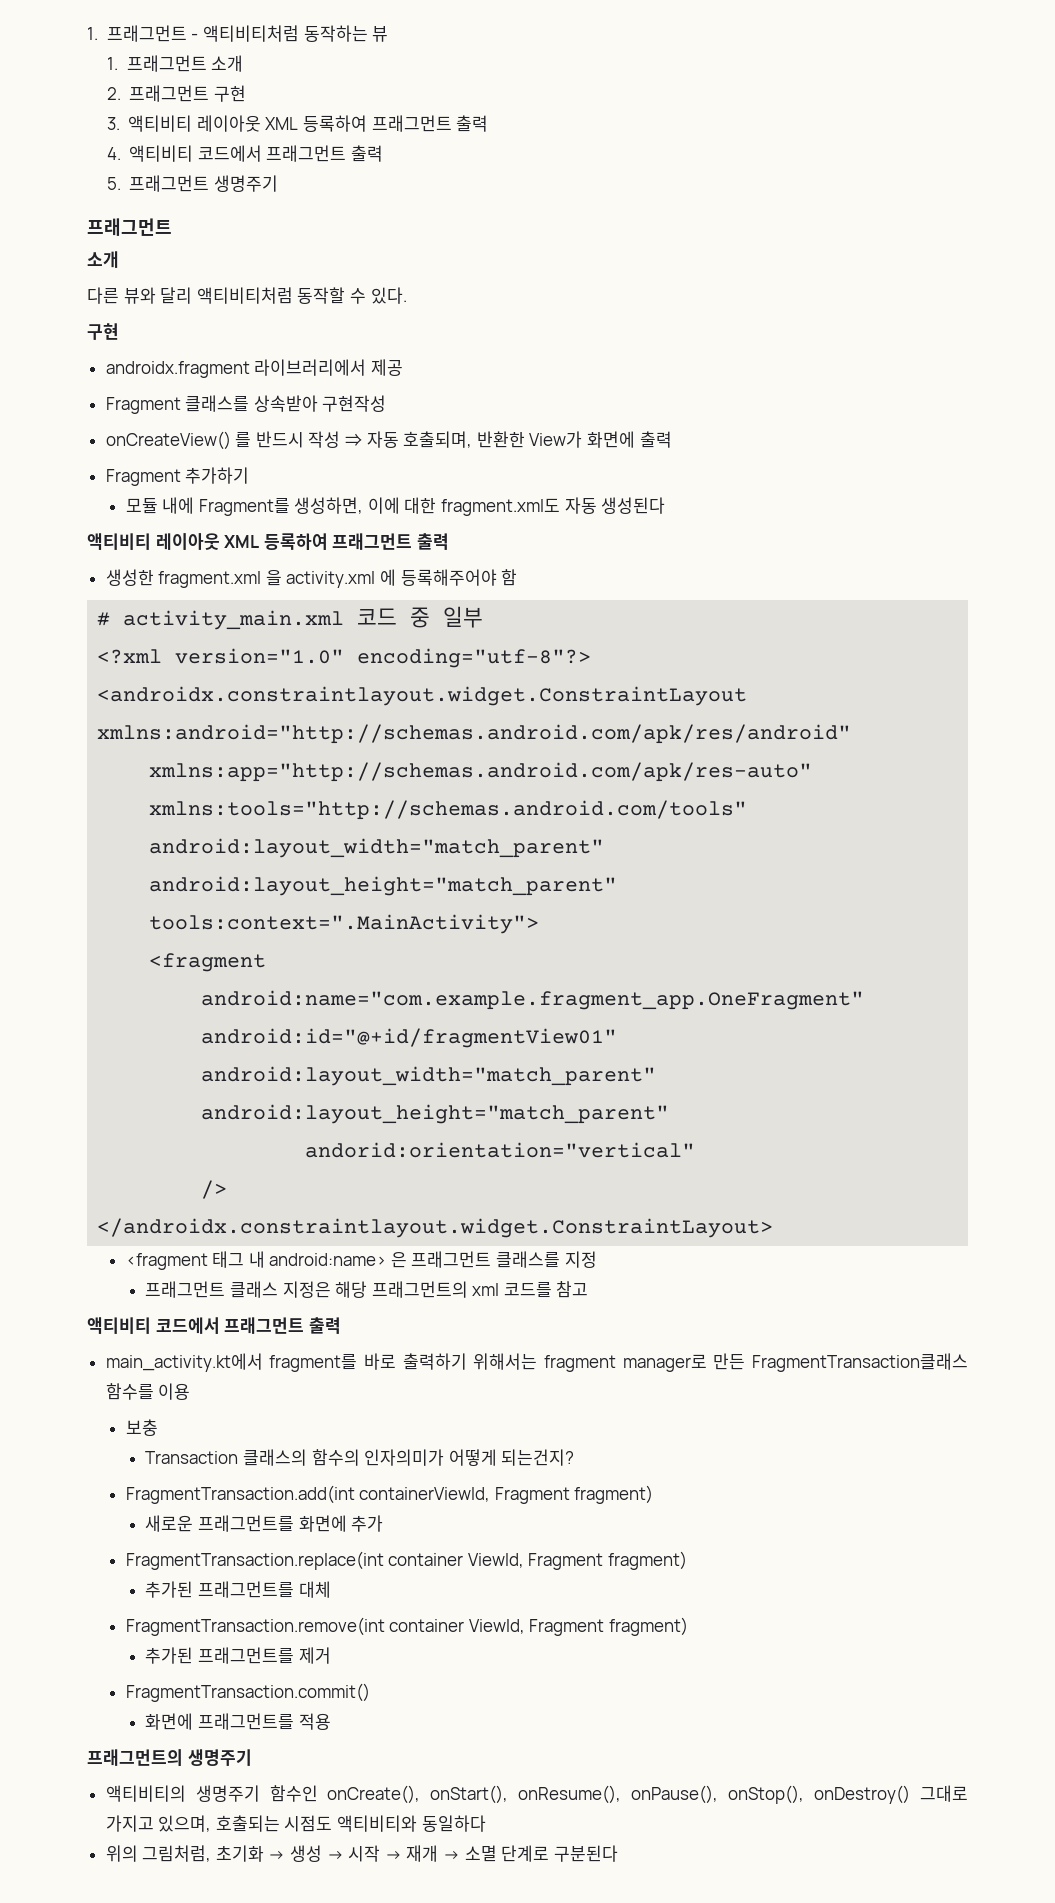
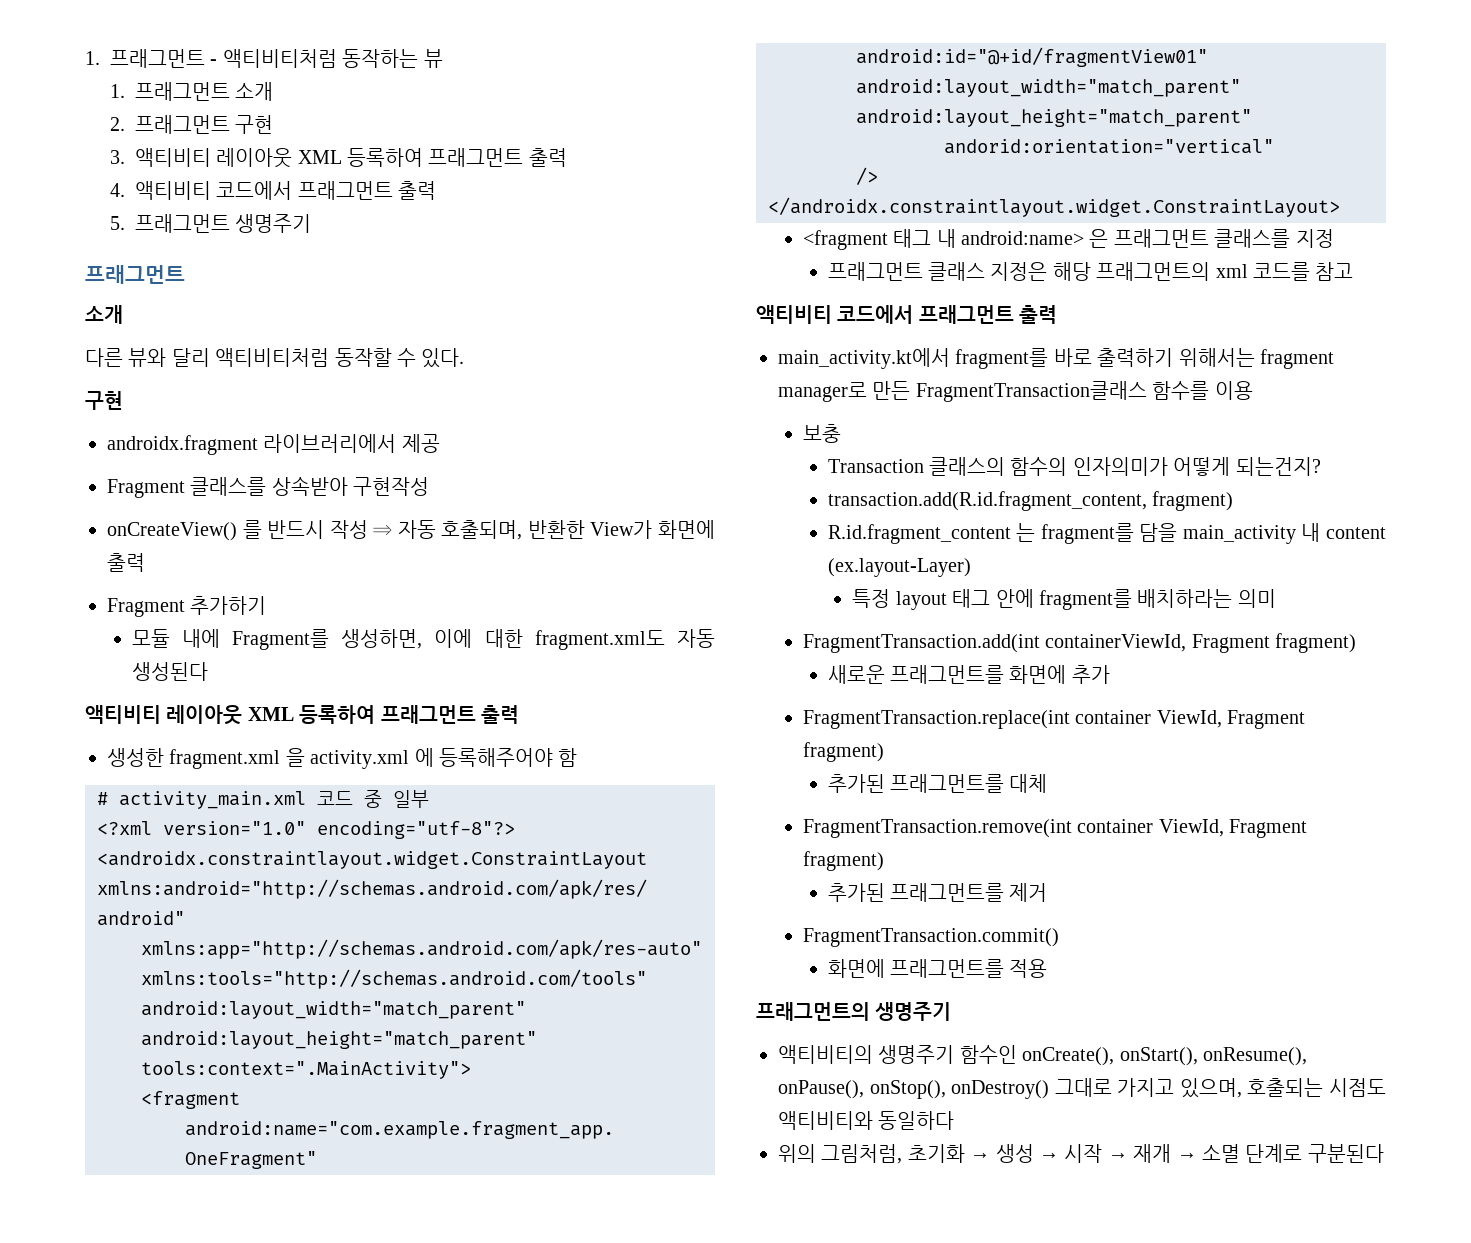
(575, 1457) none -> [827,491,1233,511] [827,523,1386,544] [827,558,971,577] [852,589,1276,610] // transaction.add(R.id.fragment_content, fragment) // R.id.fragment_content 는 fragment를 담을 main_activity 내 content (ex.layout-Layer) // 특정 layout 태그 안에 fragment를 배치하라는 의미

